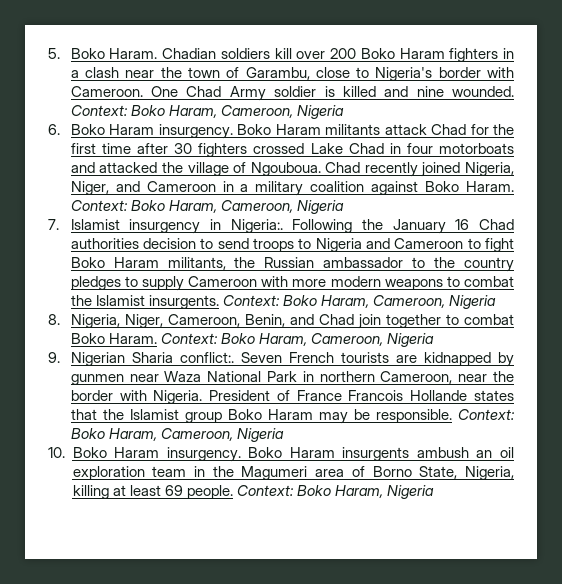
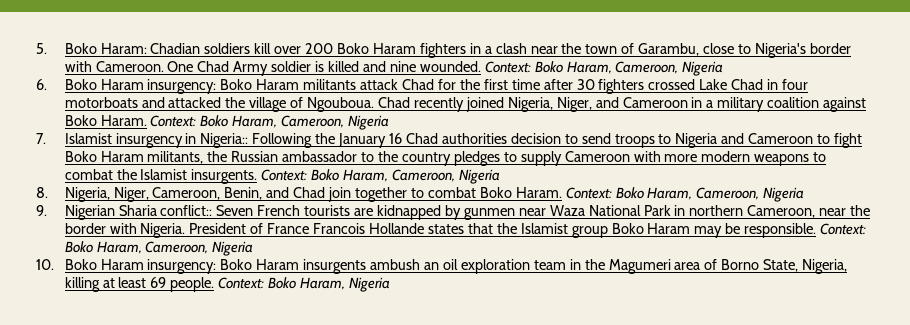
[109,48,158,59] Haram. -> [100,43,147,54] Haram:
[158,124,233,139] insurgency. -> [147,79,217,94] insurgency:
[230,219,283,233] Nigeria:. -> [200,133,249,148] Nigeria::
[179,352,234,363] conflict:. -> [160,205,213,216] conflict::
[166,447,241,462] insurgency. -> [147,259,217,274] insurgency:

